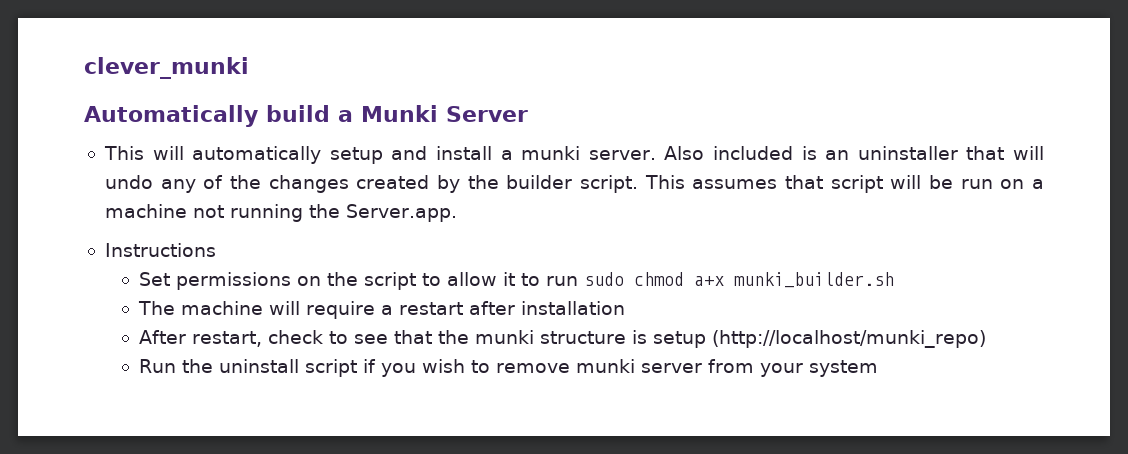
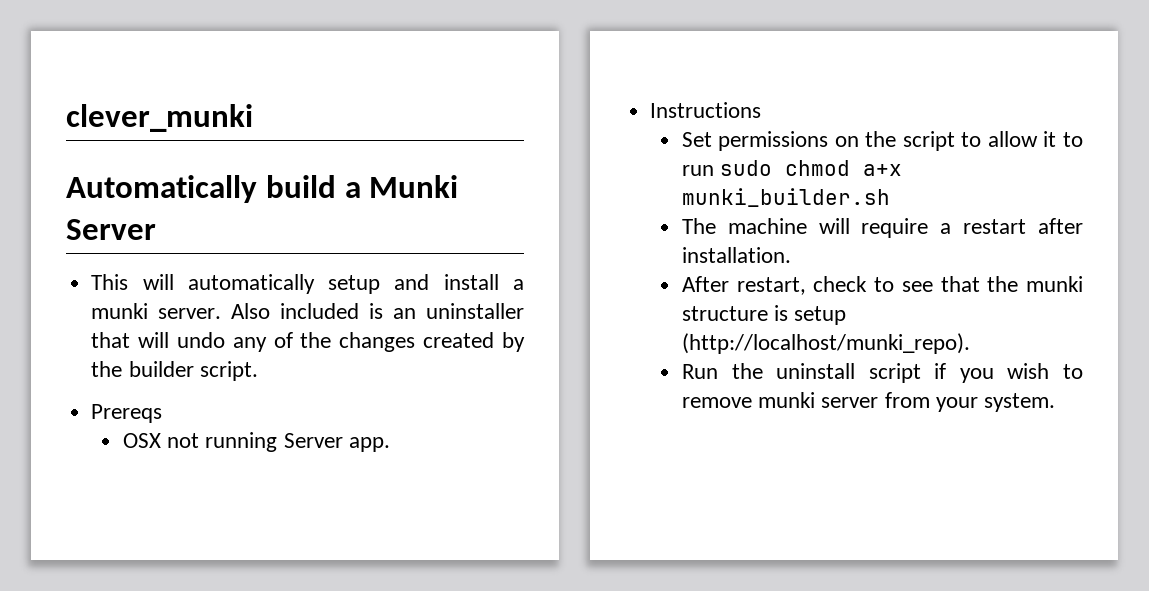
[644,175,1044,193] [104,204,457,222] This assumes that script will be run on a machine not running the Server.app. -> [91,404,163,423] [122,432,390,452] // Prereqs // OSX not running Server app.
[520,301,625,315] installation -> [681,247,791,263] installation.
[711,330,986,348] (http://localhost/munki_repo) -> [681,333,970,354] (http://localhost/munki_repo).
[808,360,878,377] system -> [983,393,1055,412] system.

